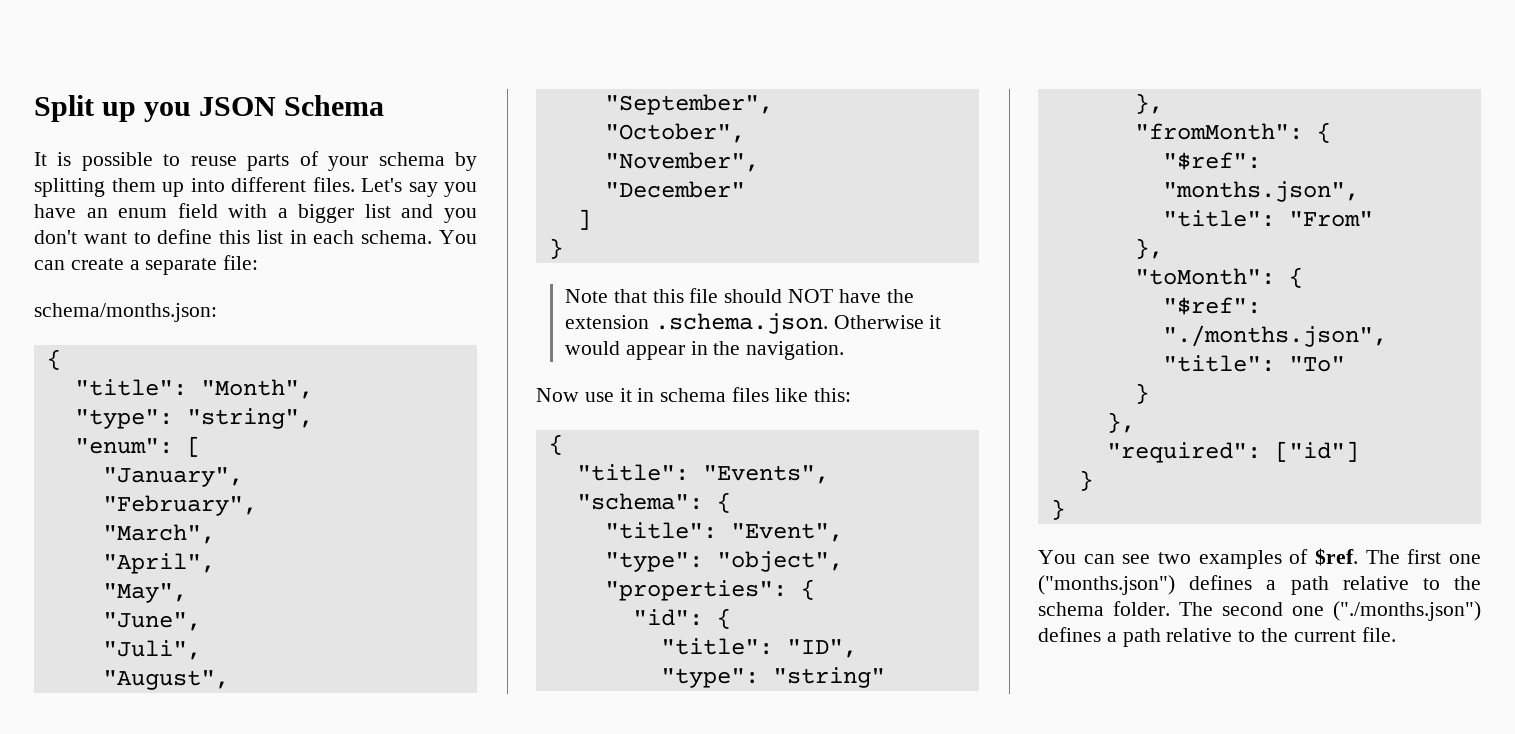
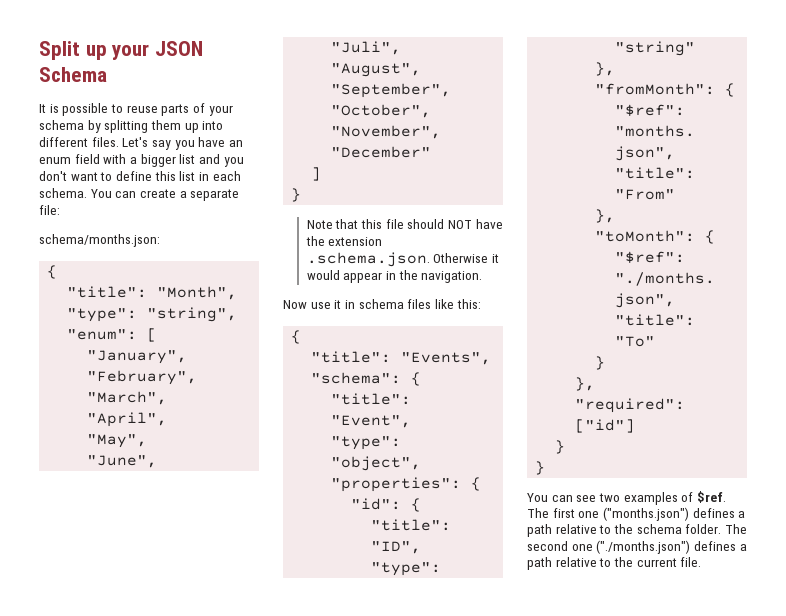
[144,102,192,122] you -> [111,44,150,60] your

